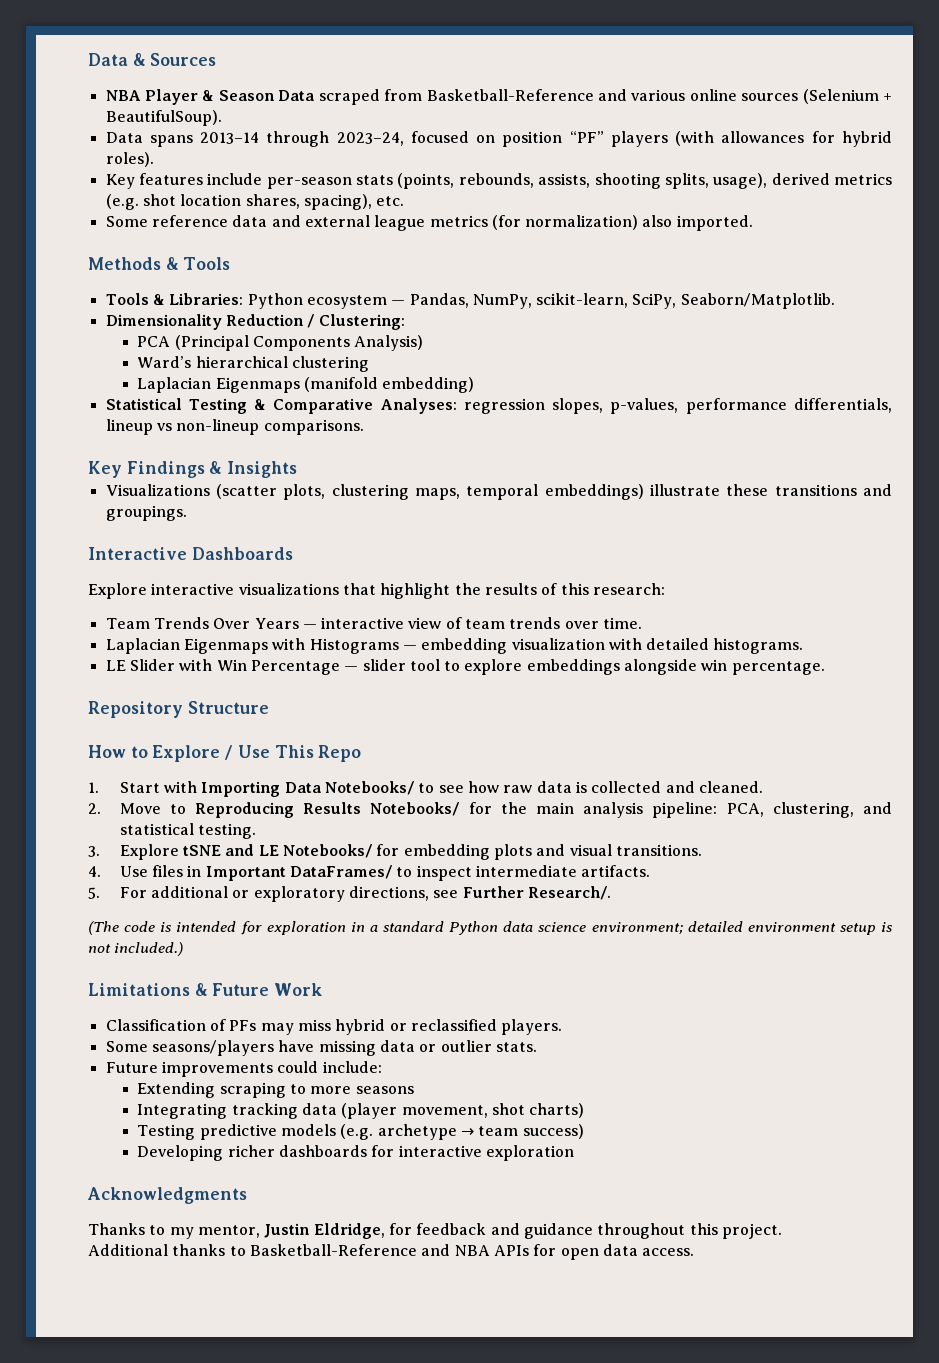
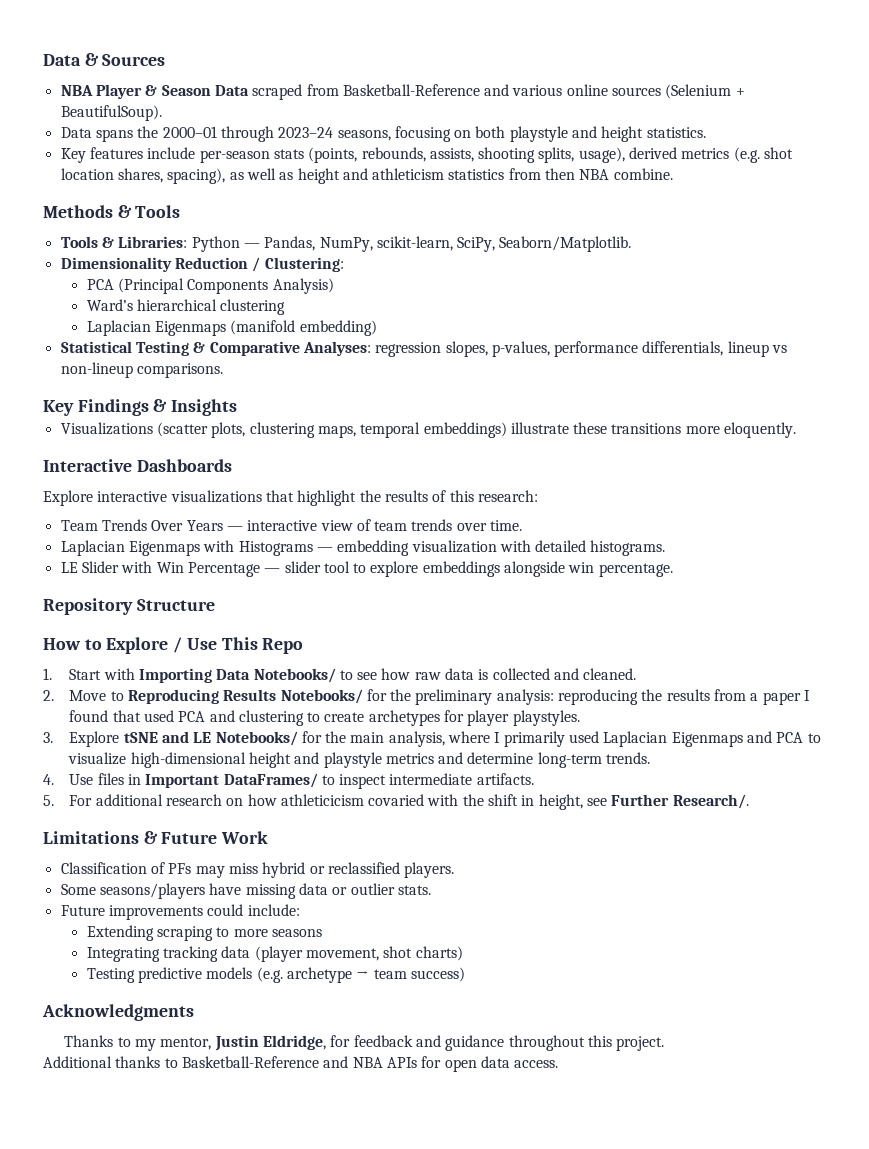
[200,131,892,147] [105,152,154,167] 2013–14 through 2023–24, focused on position “PF” players (with allowances for hybrid roles). -> [137,126,706,142] the 2000–01 through 2023–24 seasons, focusing on both playstyle and height statistics.
[376,196,405,206] [105,215,753,231] etc. // Some reference data and external league metrics (for normalization) also imported. -> [229,168,673,184] as well as height and athleticism statistics from then NBA combine.
[306,295,387,309] ecosystem -> (240, 244) none
[863,484,893,496] [105,505,187,521] and groupings. -> [685,422,797,438] more eloquently.
[536,802,893,818] [119,823,257,839] main analysis pipeline: PCA, clustering, and statistical testing. -> [415,689,811,705] [69,710,580,726] preliminary analysis: reproducing the results from a paper I found that used PCA and clustering to create archetypes for player playstyles.
[403,844,702,860] embedding plots and visual transitions. -> [325,731,821,747] [68,752,651,768] the main analysis, where I primarily used Laplacian Eigenmaps and PCA to visualize high-dimensional height and playstyle metrics and determine long-term trends.
[232,886,611,902] [88,921,893,935] [88,942,184,956] or exploratory directions, see Further Research/. // (The code is intended for exploration in a standard Python data science environment; detailed environment setup is not included.) -> [165,794,749,810] research on how athleticicism covaried with the shift in height, see Further Research/.
[137,1145,574,1161] // Developing richer dashboards for interactive exploration -> (466, 974) none

